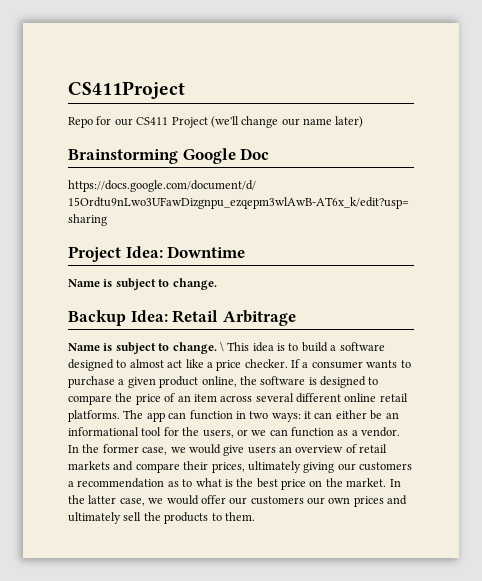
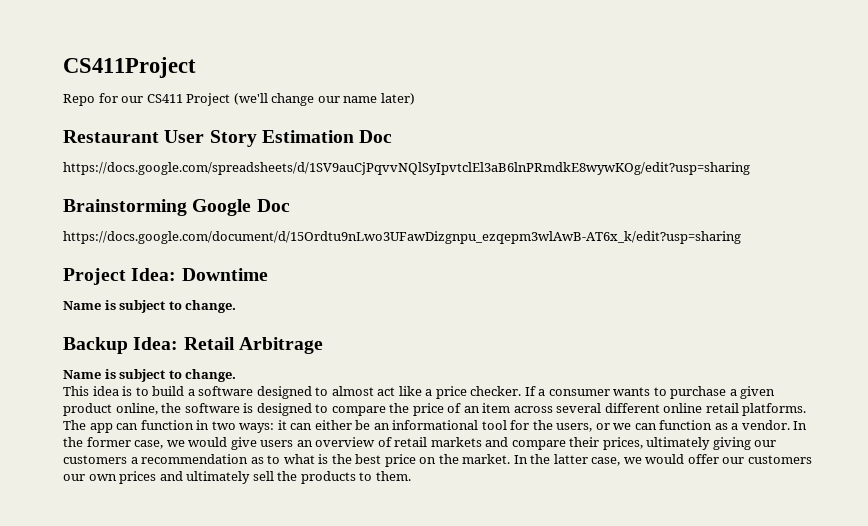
(364, 122) none -> [63,130,393,147] [63,162,750,175] // Restaurant User Story Estimation Doc // https://docs.google.com/spreadsheets/d/1SV9auCjPqvvNQlSyIpvtclEl3aB6lnPRmdkE8wywKOg/edit?usp=sharing
[219,341,224,352] \ -> (237, 375) //

